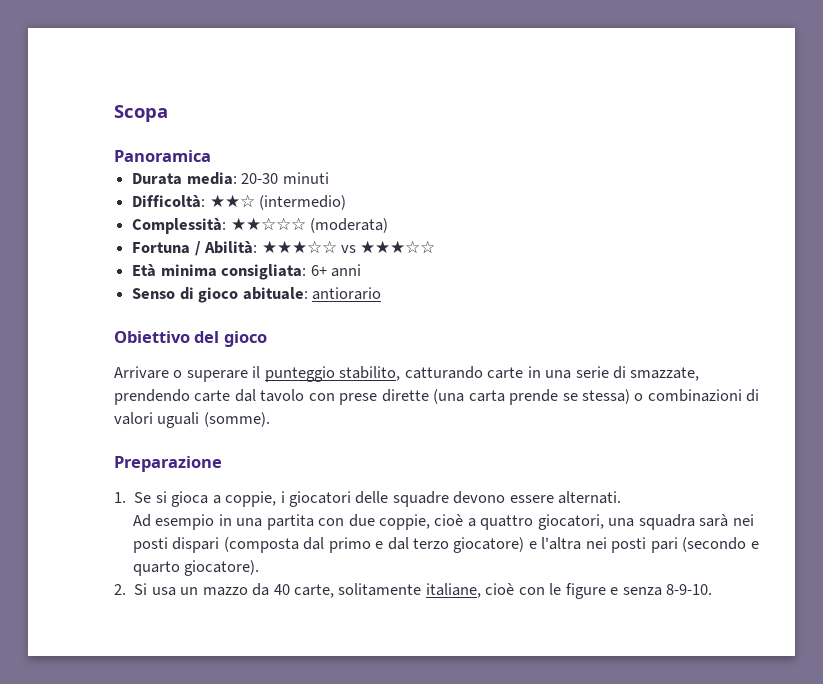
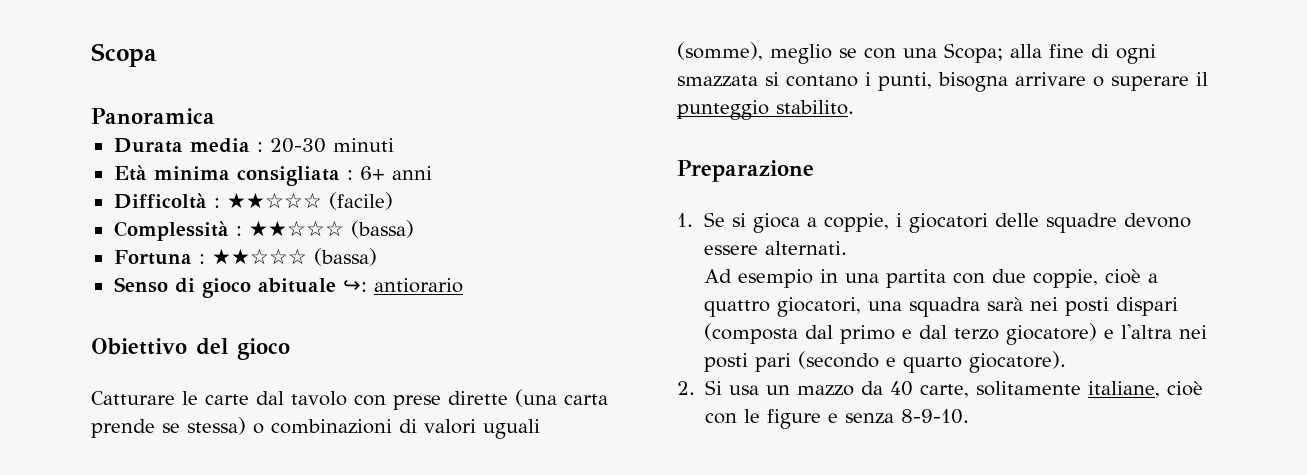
[186,172,237,185] media: -> [189,138,263,153] media :
[132,194,347,210] [132,217,389,234] [132,240,436,256] [132,264,361,280] Difficoltà: ★★☆ (intermedio) // Complessità: ★★☆☆☆ (moderata) // Fortuna / Abilità: ★★★☆☆ vs ★★★☆☆ // Età minima consigliata: 6+ anni -> [113,165,432,186] [113,192,393,210] [113,220,414,241] [113,248,377,266] Età minima consigliata : 6+ anni // Difficoltà : ★★☆☆☆ (facile) // Complessità : ★★☆☆☆ (bassa) // Fortuna : ★★☆☆☆ (bassa)
[242,287,308,300] abituale: -> [257,278,367,293] abituale ↪:
[114,366,700,382] [114,389,190,405] Arrivare o superare il punteggio stabilito, catturando carte in una serie di smazzate, prendendo -> [91,391,198,405] Catturare le
[203,412,270,427] (somme). -> [677,42,1156,64] [677,72,1208,92] [677,100,854,120] (somme), meglio se con una Scopa; alla fine di ogni smazzata si contano i punti, bisogna arrivare o superare il punteggio stabilito.

